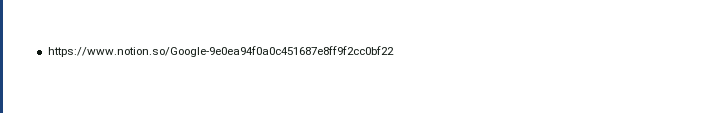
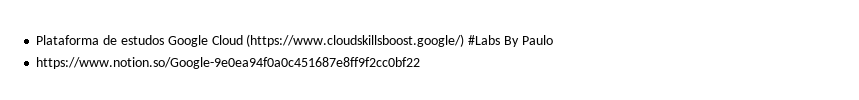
(47, 51) none -> [36,34,553,47] Plataforma de estudos Google Cloud (https://www.cloudskillsboost.google/) #Labs By Paulo //

